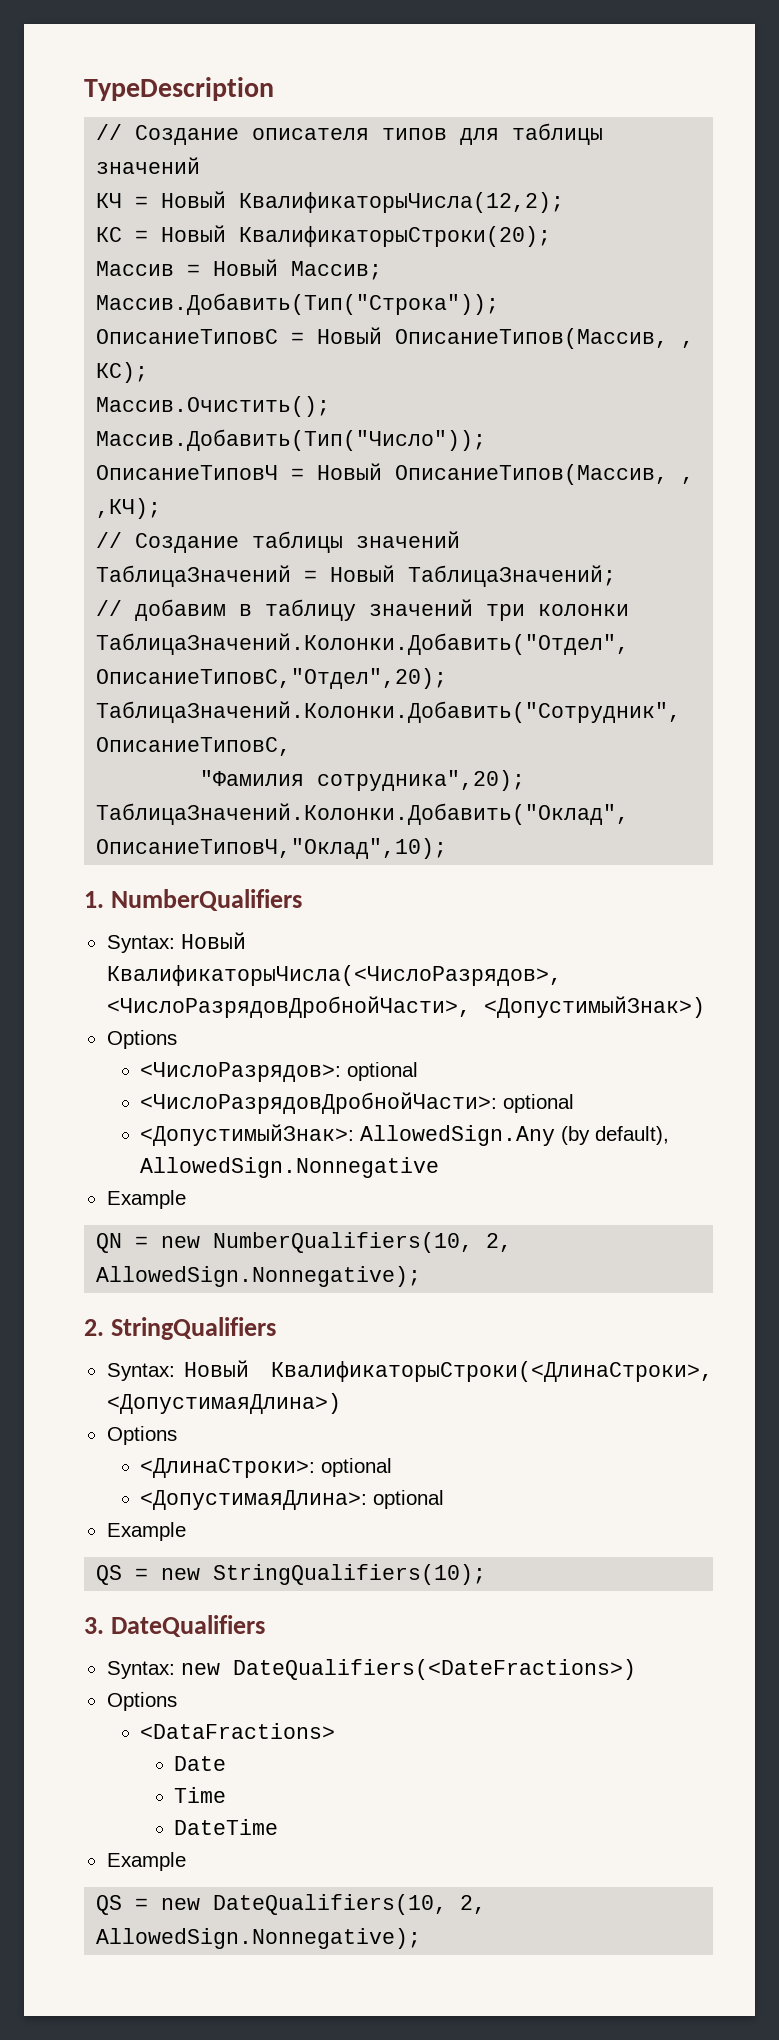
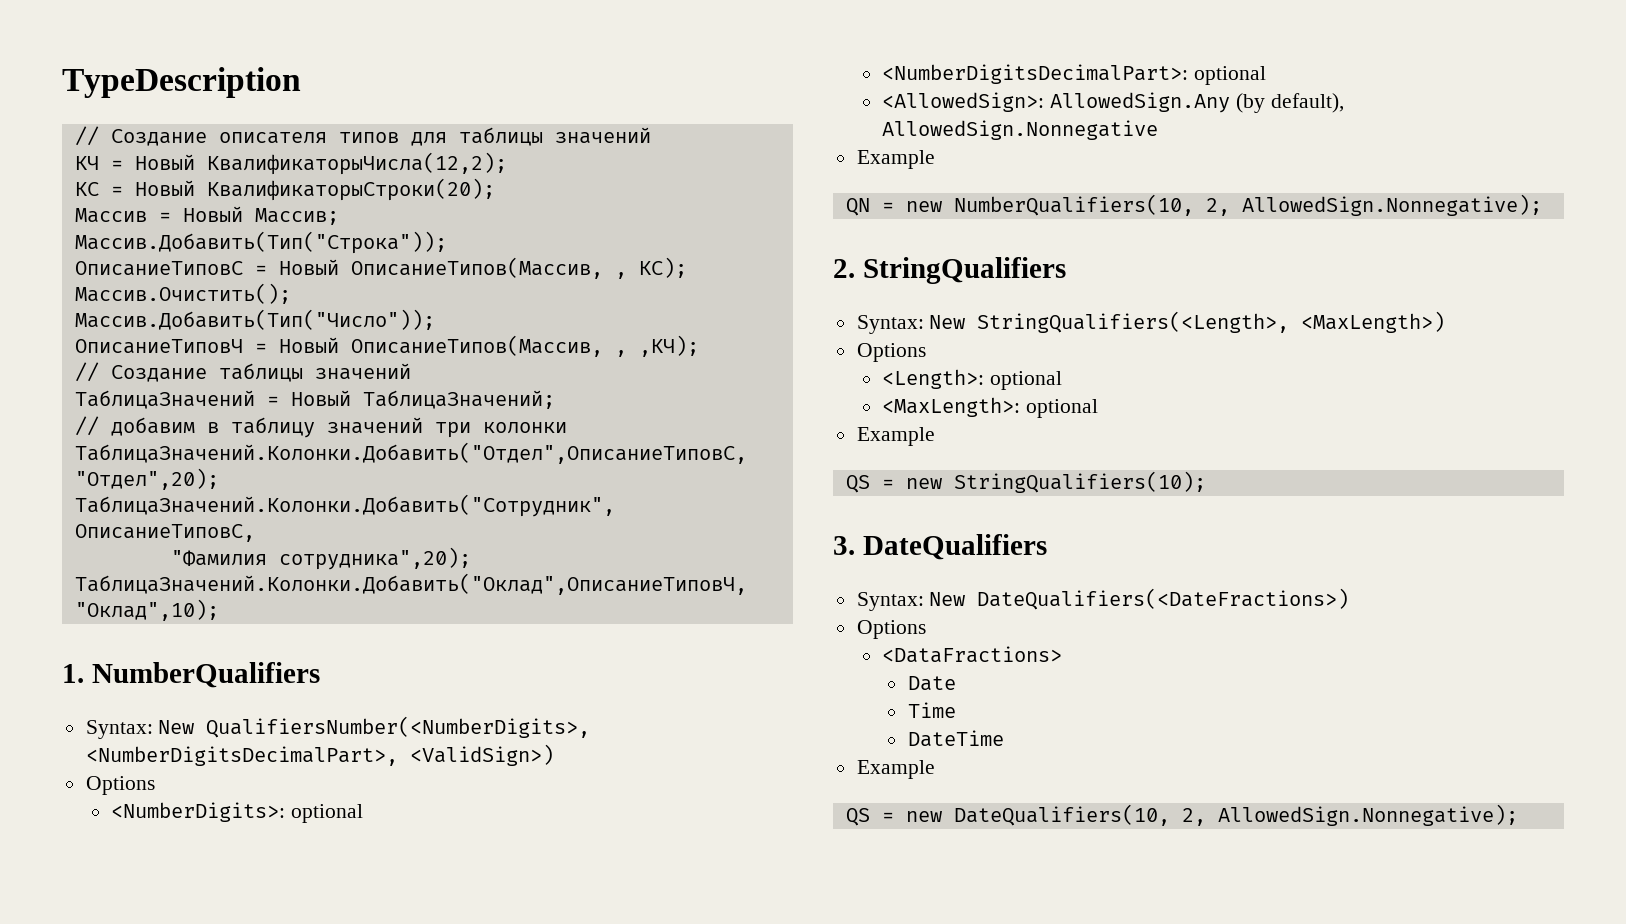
[180,932,246,949] [106,965,562,986] [106,996,705,1018] [106,1030,177,1049] [140,1062,419,1082] [140,1092,575,1114] [140,1124,355,1146] Новый КвалификаторыЧисла(<ЧислоРазрядов>, <ЧислоРазрядовДробнойЧасти>, <ДопустимыйЗнак>) // Options // <ЧислоРазрядов>: optional // <ЧислоРазрядовДробнойЧасти>: optional // <ДопустимыйЗнак>: -> [158,716,591,738] [85,744,554,766] [85,776,155,795] [111,802,363,823] [882,64,1266,85] [882,92,1045,112] New QualifiersNumber(<NumberDigits>, <NumberDigitsDecimalPart>, <ValidSign>) // Options // <NumberDigits>: optional // <NumberDigitsDecimalPart>: optional // <AllowedSign>:
[184,1360,713,1382] [106,1393,341,1414] [106,1426,177,1445] [140,1458,393,1478] [140,1490,368,1510] Новый КвалификаторыСтроки(<ДлинаСтроки>, <ДопустимаяДлина>) // Options // <ДлинаСтроки>: optional // <ДопустимаяДлина>: -> [929,311,1446,333] [856,343,926,362] [882,369,1062,390] [882,397,1021,417] New StringQualifiers(<Length>, <MaxLength>) // Options // <Length>: optional // <MaxLength>:
[180,1663,220,1675] new -> [929,592,966,606] New

